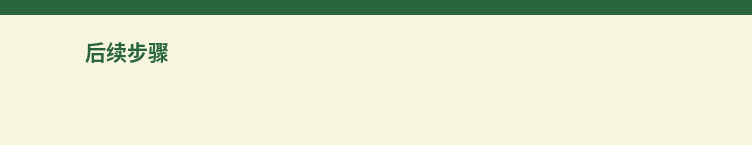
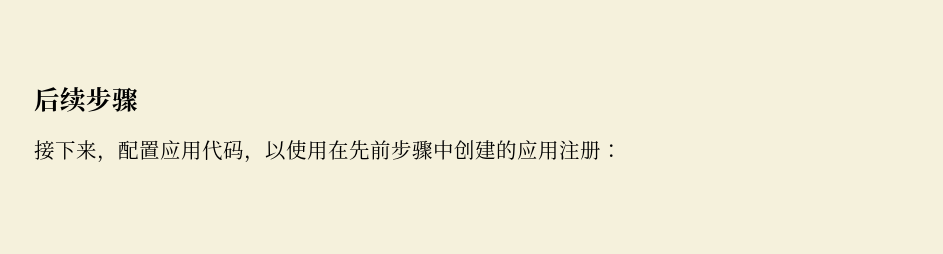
(169, 53) none -> [34,140,622,163] // 接下来，配置应用代码，以使用在先前步骤中创建的应用注册：

